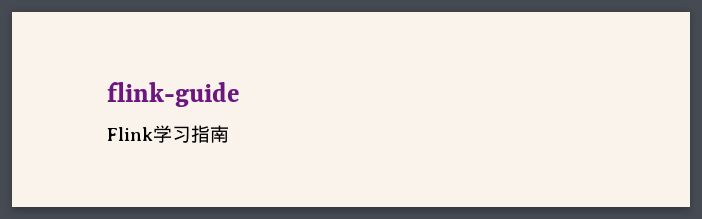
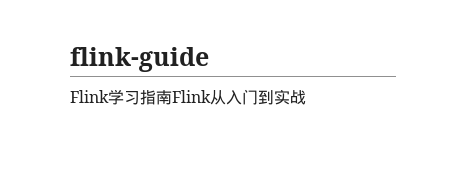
(229, 134) none -> [172,89,306,105] Flink从入门到实战

